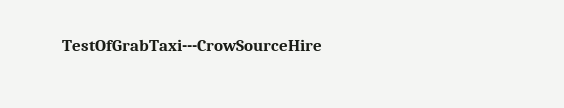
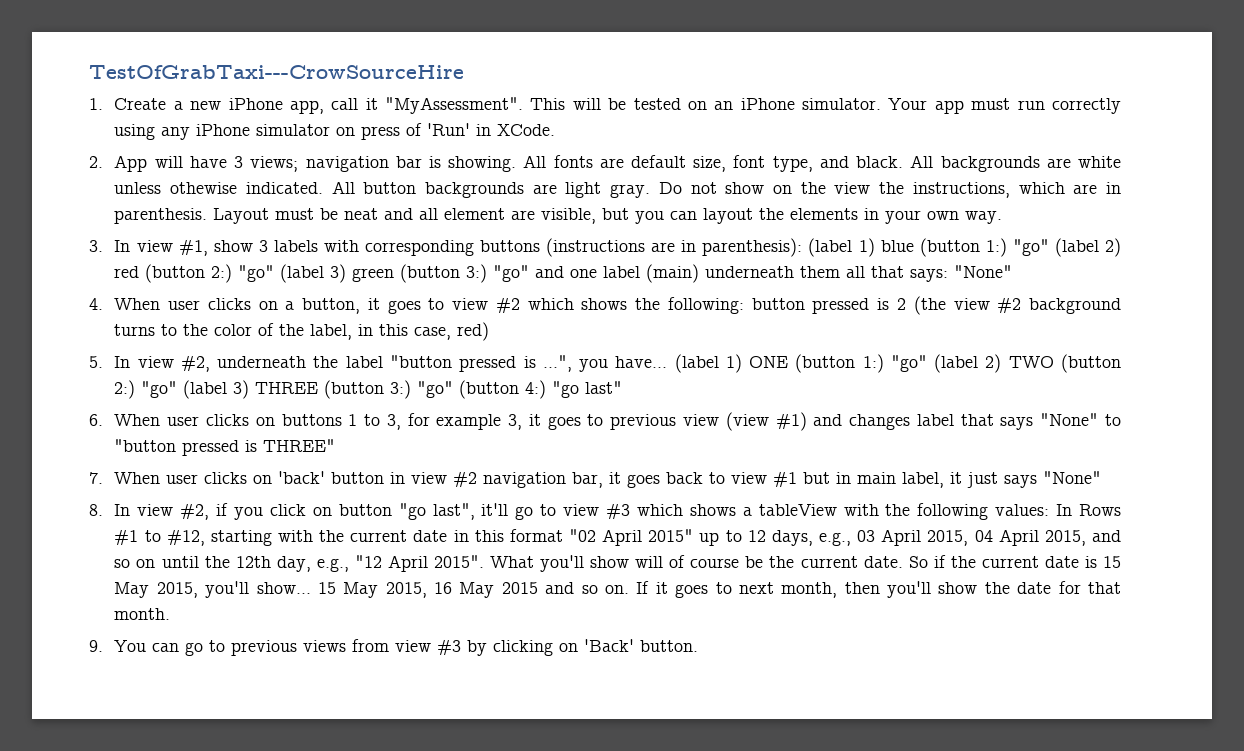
(322, 45) none -> [89,97,1121,114] [114,123,556,140] [89,155,1122,172] [114,181,1122,198] [114,208,1003,224] [89,238,1122,257] [114,264,1013,283] [89,296,1121,315] [114,322,490,341] [89,354,1121,373] [114,380,623,399] [89,412,1122,431] [114,439,336,456] [89,471,1102,488] [89,503,1122,520] [114,529,1121,546] [114,555,1122,572] [114,581,1121,598] [114,608,171,620] [89,639,699,656] // 1. Create a new iPhone app, call it "MyAssessment". This will be tested on an iPhone simulator. Your app must run correctly using any iPhone simulator on press of 'Run' in XCode. // 2. App will have 3 views; navigation bar is showing. All fonts are default size, font type, and black. All backgrounds are white unless othewise indicated. All button backgrounds are light gray. Do not show on the view the instructions, which are in parenthesis. Layout must be neat and all element are visible, but you can layout the elements in your own way. // 3. In view #1, show 3 labels with corresponding buttons (instructions are in parenthesis): (label 1) blue (button 1:) "go" (label 2) red (button 2:) "go" (label 3) green (button 3:) "go" and one label (main) underneath them all that says: "None" // 4. When user clicks on a button, it goes to view #2 which shows the following: button pressed is 2 (the view #2 background turns to the color of the label, in this case, red) // 5. In view #2, underneath the label "button pressed is ...", you have... (label 1) ONE (button 1:) "go" (label 2) TWO (button 2:) "go" (label 3) THREE (button 3:) "go" (button 4:) "go last" // 6. When user clicks on buttons 1 to 3, for example 3, it goes to previous view (view #1) and changes label that says "None" to "button pressed is THREE" // 7. When user clicks on 'back' button in view #2 navigation bar, it goes back to view #1 but in main label, it just says "None" // 8. In view #2, if you click on button "go last", it'll go to view #3 which shows a tableView with the following values: In Rows #1 to #12, starting with the current date in this format "02 April 2015" up to 12 days, e.g., 03 April 2015, 04 April 2015, and so on until the 12th day, e.g., "12 April 2015". What you'll show will of course be the current date. So if the current date is 15 May 2015, you'll show... 15 May 2015, 16 May 2015 and so on. If it goes to next month, then you'll show the date for that month. // 9. You can go to previous views from view #3 by clicking on 'Back' button.

